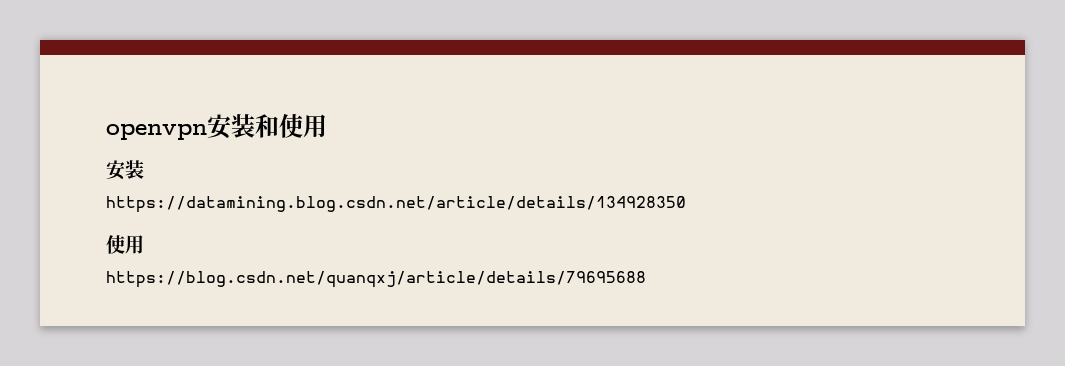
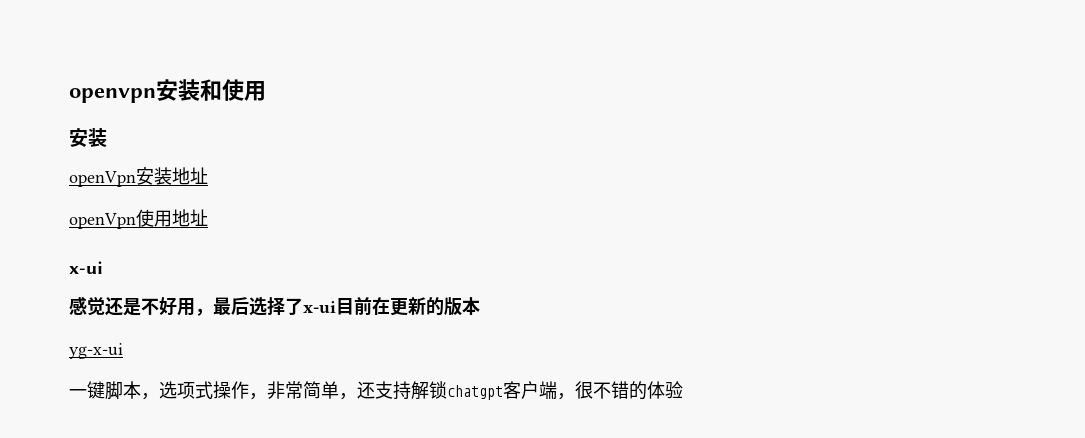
[106,196,686,213] [106,235,144,254] [106,271,646,288] https://datamining.blog.csdn.net/article/details/134928350 // 使用 // https://blog.csdn.net/quanqxj/article/details/79695688 -> [69,167,208,187] [69,209,208,229] [69,261,103,274] [69,296,480,316] [69,343,123,359] [69,381,683,400] openVpn安装地址 // openVpn使用地址 // x-ui // 感觉还是不好用，最后选择了x-ui目前在更新的版本 // yg-x-ui // 一键脚本，选项式操作，非常简单，还支持解锁chatgpt客户端，很不错的体验

